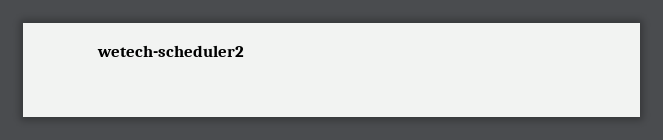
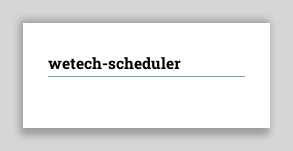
[97,45,244,57] wetech-scheduler2 -> [48,57,181,70] wetech-scheduler

